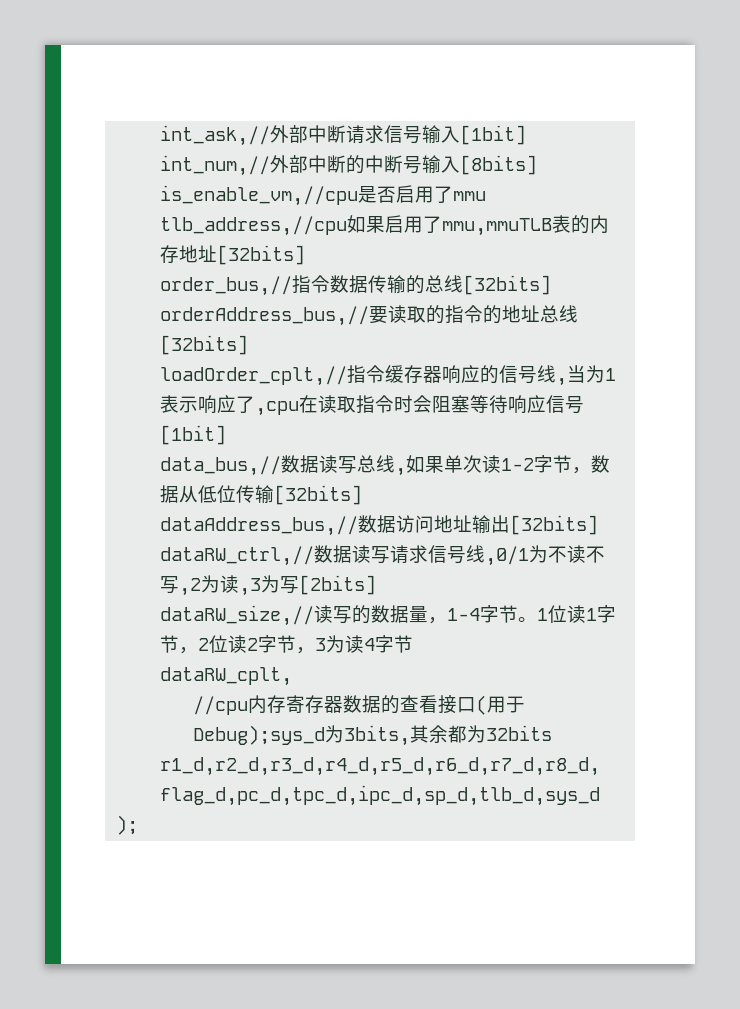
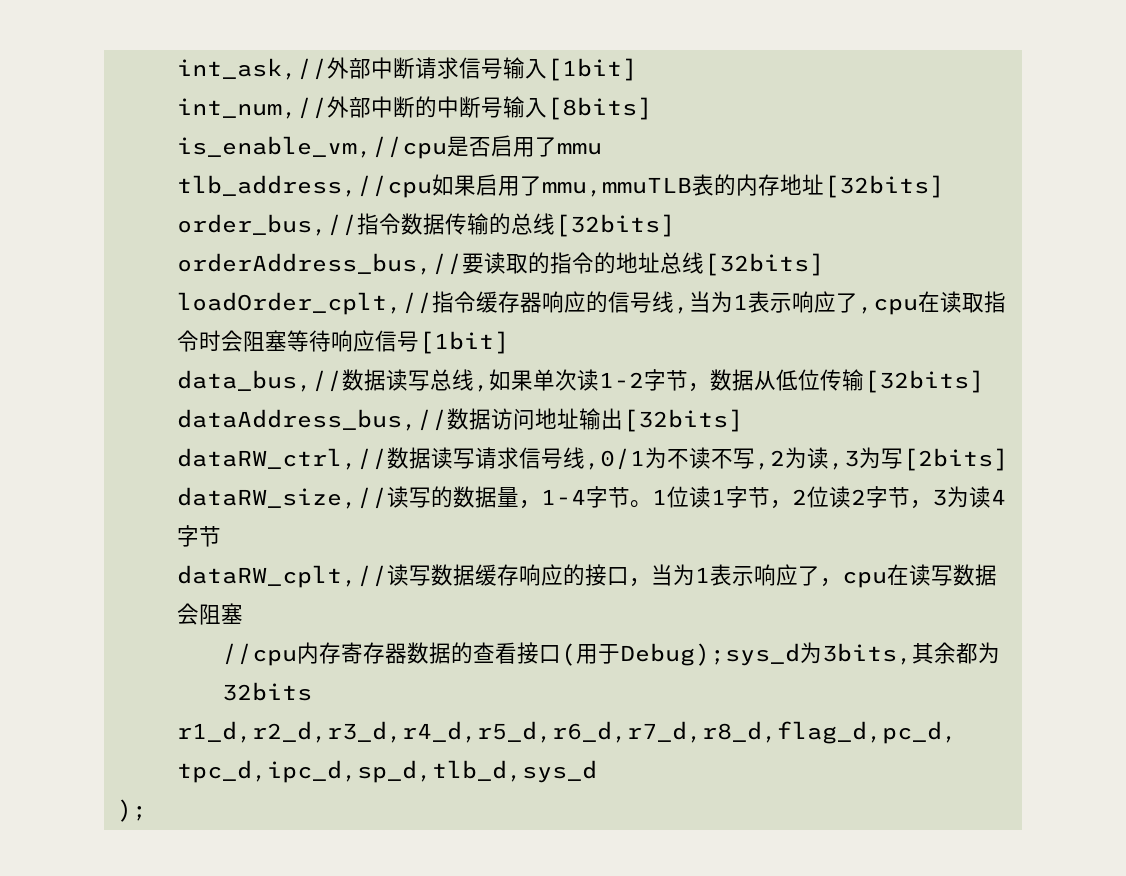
[160,667,293,686] dataRW_cplt, -> [176,564,997,588] [176,603,243,625] dataRW_cplt,//读写数据缓存响应的接口，当为1表示响应了，cpu在读写数据会阻塞

